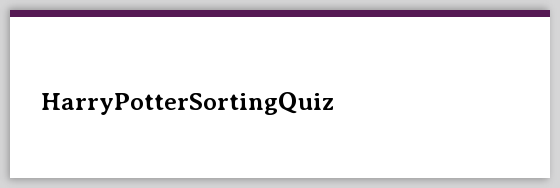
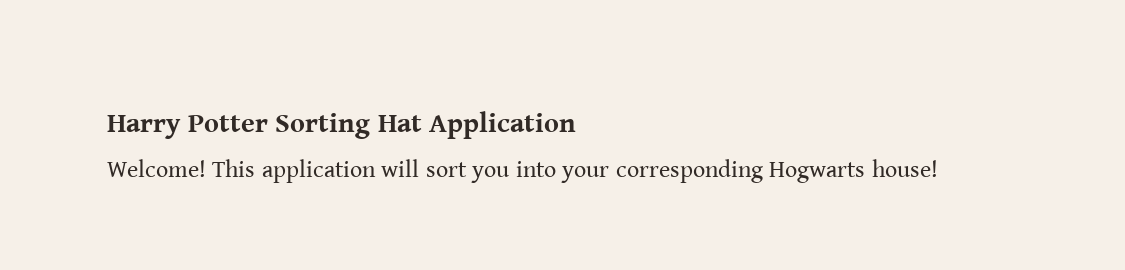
[41,92,334,115] HarryPotterSortingQuiz -> [107,111,577,139] [107,159,938,183] Harry Potter Sorting Hat Application // Welcome! This application will sort you into your corresponding Hogwarts house!

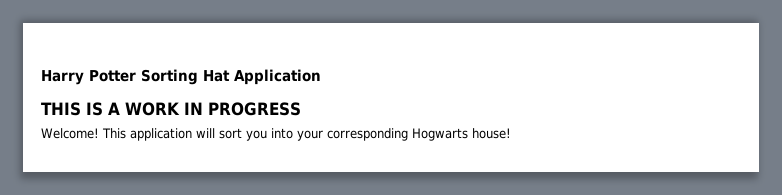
(577, 125) none -> [41,102,301,116] // THIS IS A WORK IN PROGRESS

